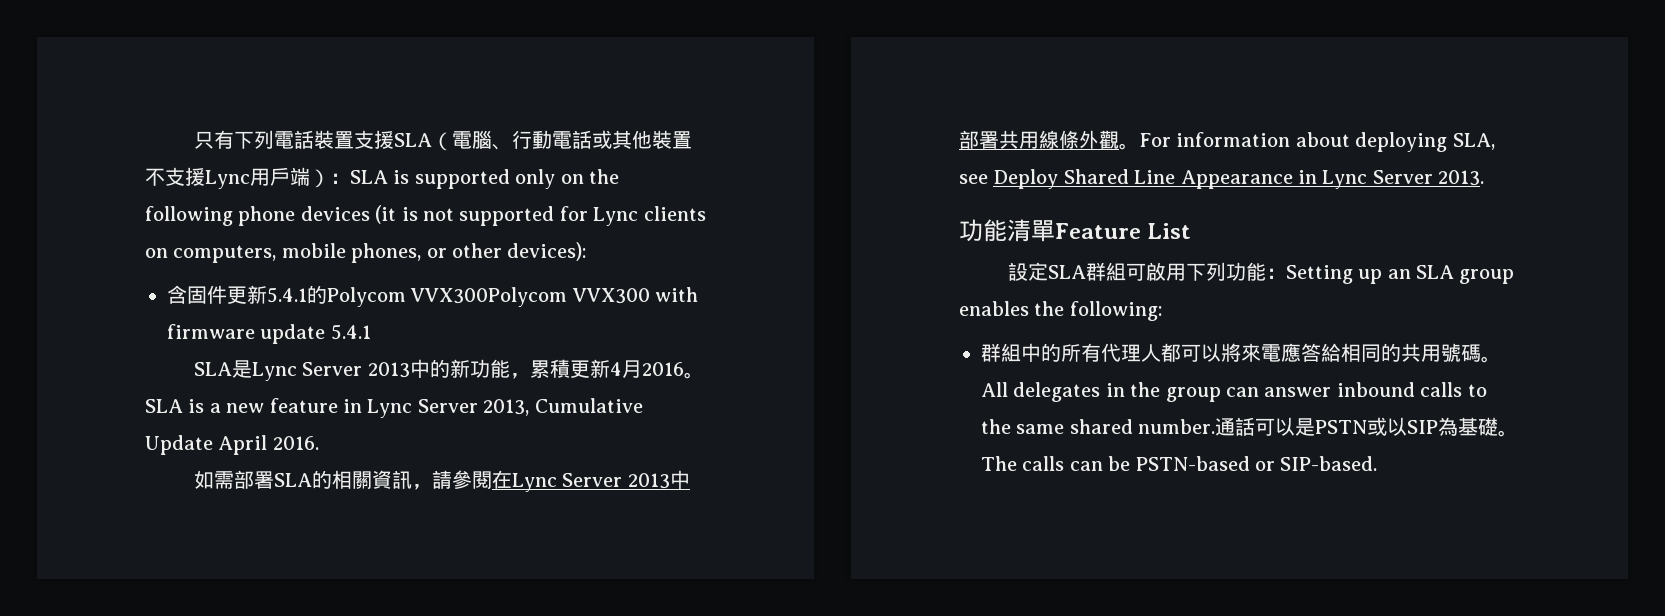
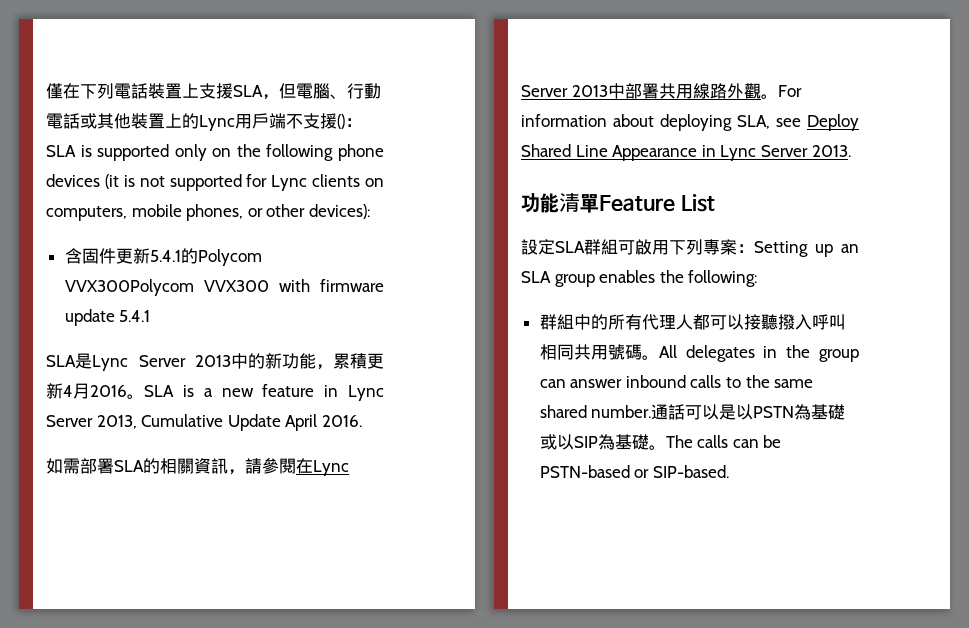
[193,130,234,149] 只有 -> [46,83,80,99] 僅在
(354, 140) none -> [182,83,199,98] 上
[431,132,452,151] （ -> [262,83,296,100] ，但
[145,167,205,186] 不支援 -> [165,113,199,129] 上的
[309,169,330,188] ） -> [285,113,345,129] 不支援()
[1059,130,1079,149] 條 -> [709,83,727,99] 路
[1225,262,1266,281] 功能 -> [703,239,737,255] 專案
[1221,343,1401,362] 將來電應答給相同的 -> [743,314,846,330] [539,344,574,360] 接聽撥入呼叫相同
[1315,420,1368,434] PSTN -> [736,404,846,420] 以PSTN為基礎

